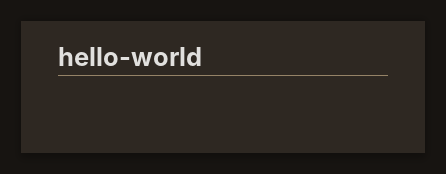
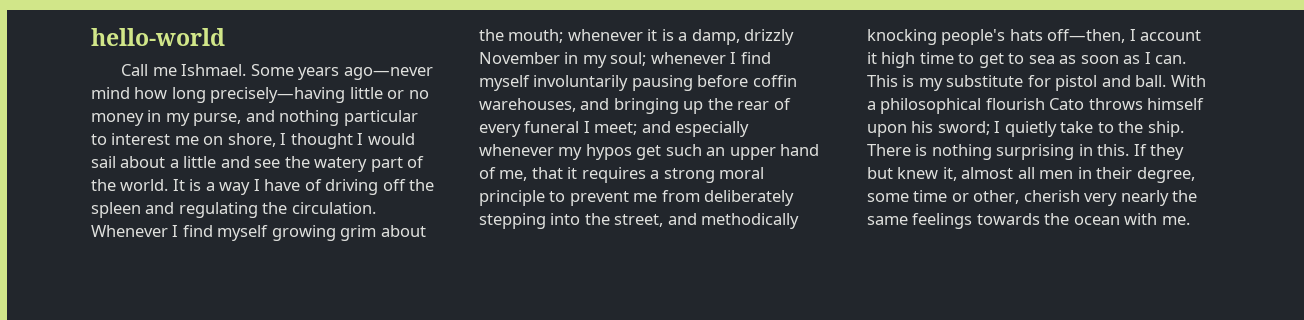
(202, 56) none -> [121,64,433,80] [91,87,429,103] [91,110,418,126] [91,133,415,149] [91,156,425,172] [91,179,435,195] [91,202,376,218] [91,225,426,241] [479,29,795,45] [479,52,771,68] [479,75,797,91] [479,98,791,114] [479,121,750,137] [479,144,820,160] [479,167,765,183] [479,190,795,206] [479,213,800,229] [867,29,1202,45] [867,52,1187,68] [867,75,1206,91] [867,98,1205,114] [867,121,1184,137] [867,144,1185,160] [867,167,1195,183] [867,190,1198,206] [867,213,1190,229] // Call me Ishmael. Some years ago—never mind how long precisely—having little or no money in my purse, and nothing particular to interest me on shore, I thought I would sail about a little and see the watery part of the world. It is a way I have of driving off the spleen and regulating the circulation. Whenever I find myself growing grim about the mouth; whenever it is a damp, drizzly November in my soul; whenever I find myself involuntarily pausing before coffin warehouses, and bringing up the rear of every funeral I meet; and especially whenever my hypos get such an upper hand of me, that it requires a strong moral principle to prevent me from deliberately stepping into the street, and methodically knocking people's hats off—then, I account it high time to get to sea as soon as I can. This is my substitute for pistol and ball. With a philosophical flourish Cato throws himself upon his sword; I quietly take to the ship. There is nothing surprising in this. If they but knew it, almost all men in their degree, some time or other, cherish very nearly the same feelings towards the ocean with me.

